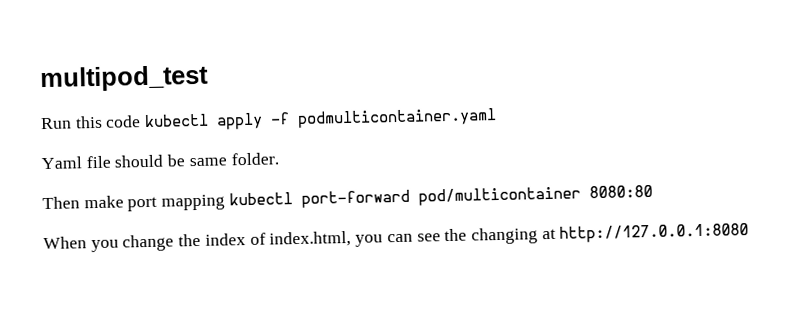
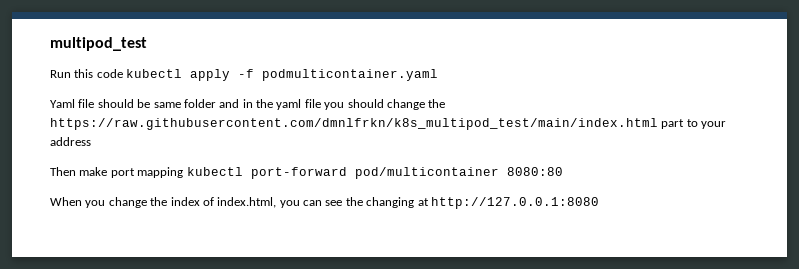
[230,152,279,166] folder. -> [183,99,446,110] [50,118,727,130] [50,137,91,146] folder and in the yaml file you should change the https://raw.githubusercontent.com/dmnlfrkn/k8s_multipod_test/main/index.html part to your address

